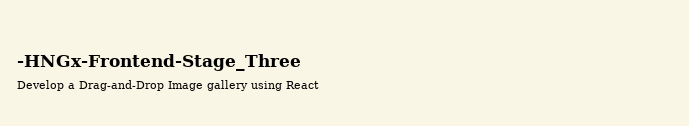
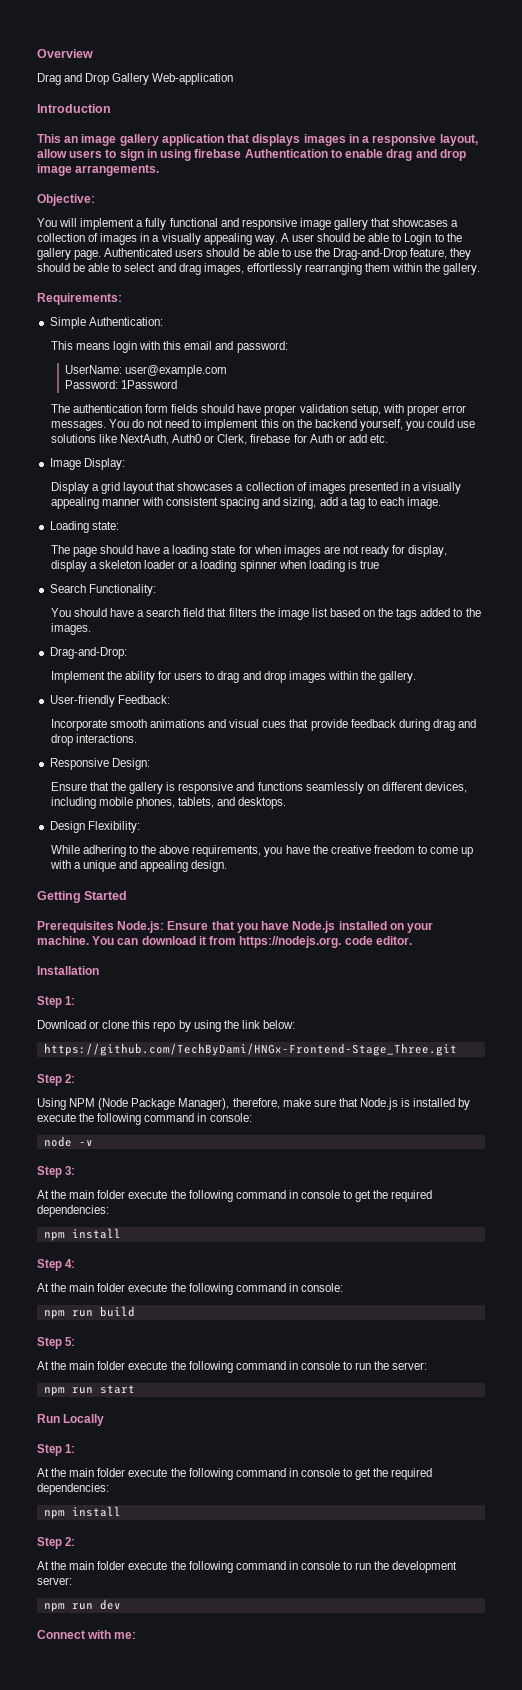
[17,54,301,71] [17,80,319,91] -HNGx-Frontend-Stage_Three // Develop a Drag-and-Drop Image gallery using React -> [37,49,93,58] [37,73,234,85] [37,104,111,113] [37,134,478,146] [37,149,466,161] [37,164,160,176] [37,194,95,206] [37,218,459,230] [37,233,462,245] [37,248,472,260] [37,263,481,275] [37,293,122,305] [49,317,163,329] [50,341,288,353] [64,365,227,377] [64,380,177,389] [50,404,466,416] [50,419,476,431] [50,434,388,445] [49,458,125,470] [50,482,462,494] [50,497,442,509] [49,521,119,533] [50,545,448,557] [50,560,379,572] [49,584,156,596] [50,608,481,620] [50,623,91,635] [49,647,127,659] [50,671,417,683] [49,695,170,707] [50,719,476,731] [50,734,137,746] [49,758,150,770] [50,782,467,794] [50,797,287,809] [49,821,140,833] [50,845,474,857] [49,860,228,872] [37,891,128,903] [37,921,434,933] [37,936,412,948] [37,966,99,975] [37,996,76,1008] [37,1020,295,1032] [43,1043,457,1056] [37,1074,76,1086] [37,1098,471,1110] [37,1113,252,1125] [43,1136,93,1147] [37,1166,76,1178] [37,1190,433,1202] [37,1205,109,1217] [43,1228,121,1241] [37,1259,76,1271] [37,1283,343,1295] [43,1306,135,1319] [37,1337,76,1349] [37,1361,428,1373] [43,1385,135,1396] [37,1414,105,1426] [37,1444,76,1456] [37,1468,433,1480] [37,1483,109,1495] [43,1506,121,1519] [37,1537,76,1549] [37,1561,458,1573] [37,1577,72,1585] [43,1599,121,1612] [37,1630,137,1639] Overview // Drag and Drop Gallery Web-application // Introduction // This an image gallery application that displays images in a responsive layout, allow users to sign in using firebase Authentication to enable drag and drop image arrangements. // Objective: // You will implement a fully functional and responsive image gallery that showcases a collection of images in a visually appealing way. A user should be able to Login to the gallery page. Authenticated users should be able to use the Drag-and-Drop feature, they should be able to select and drag images, effortlessly rearranging them within the gallery. // Requirements: // Simple Authentication: // This means login with this email and password: // UserName: user@example.com // Password: 1Password // The authentication form fields should have proper validation setup, with proper error messages. You do not need to implement this on the backend yourself, you could use solutions like NextAuth, Auth0 or Clerk, firebase for Auth or add etc. // Image Display: // Display a grid layout that showcases a collection of images presented in a visually appealing manner with consistent spacing and sizing, add a tag to each image. // Loading state: // The page should have a loading state for when images are not ready for display, display a skeleton loader or a loading spinner when loading is true // Search Functionality: // You should have a search field that filters the image list based on the tags added to the images. // Drag-and-Drop: // Implement the ability for users to drag and drop images within the gallery. // User-friendly Feedback: // Incorporate smooth animations and visual cues that provide feedback during drag and drop interactions. // Responsive Design: // Ensure that the gallery is responsive and functions seamlessly on different devices, including mobile phones, tablets, and desktops. // Design Flexibility: // While adhering to the above requirements, you have the creative freedom to come up with a unique and appealing design. // Getting Started // Prerequisites Node.js: Ensure that you have Node.js installed on your machine. You can download it from https://nodejs.org. code editor. // Installation // Step 1: // Download or clone this repo by using the link below: // https://github.com/TechByDami/HNGx-Frontend-Stage_Three.git // Step 2: // Using NPM (Node Package Manager), therefore, make sure that Node.js is installed by execute the following command in console: // node -v // Step 3: // At the main folder execute the following command in console to get the required dependencies: // npm install // Step 4: // At the main folder execute the following command in console: // npm run build // Step 5: // At the main folder execute the following command in console to run the server: // npm run start // Run Locally // Step 1: // At the main folder execute the following command in console to get the required dependencies: // npm install // Step 2: // At the main folder execute the following command in console to run the development server: // npm run dev // Connect with me:

